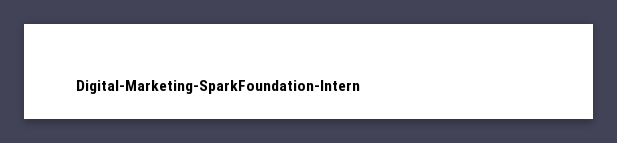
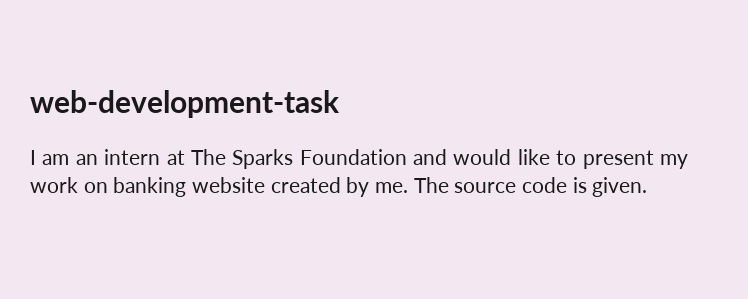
[76,80,360,94] Digital-Marketing-SparkFoundation-Intern -> [30,90,340,118] [30,149,688,169] [30,177,648,197] web-development-task // I am an intern at The Sparks Foundation and would like to present my work on banking website created by me. The source code is given.

